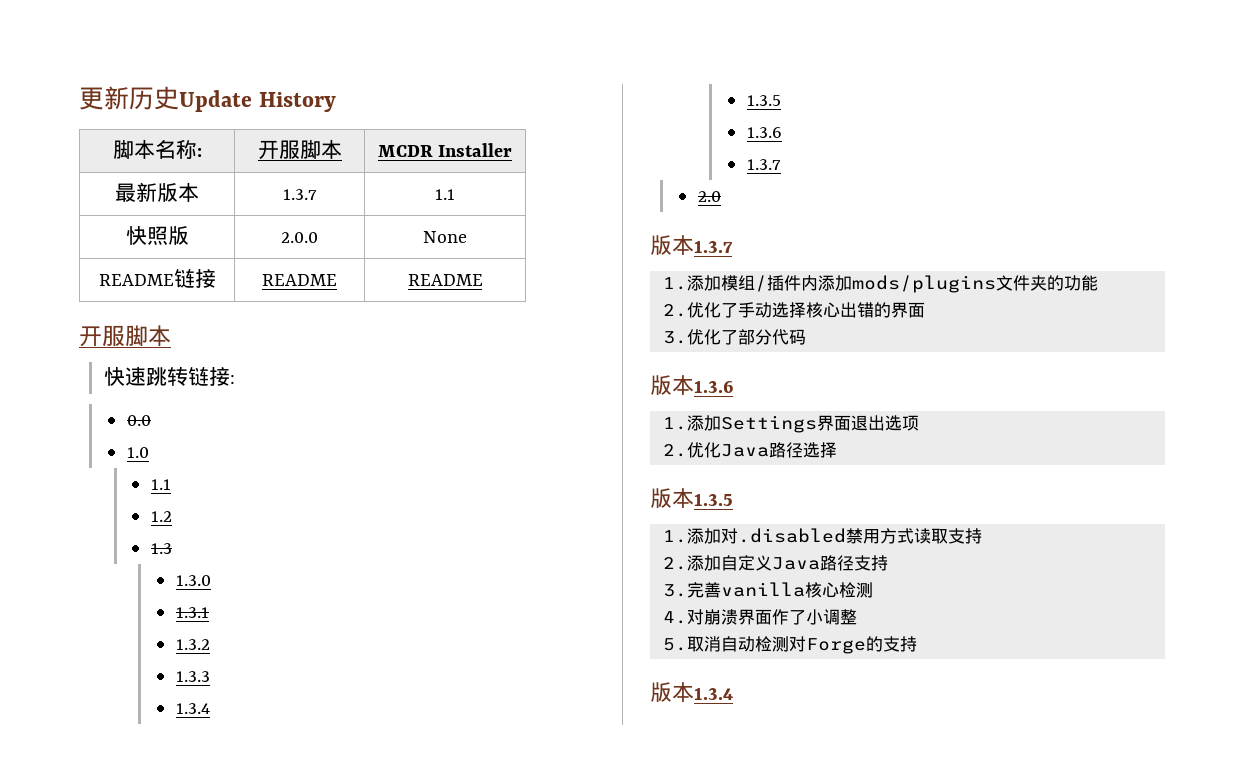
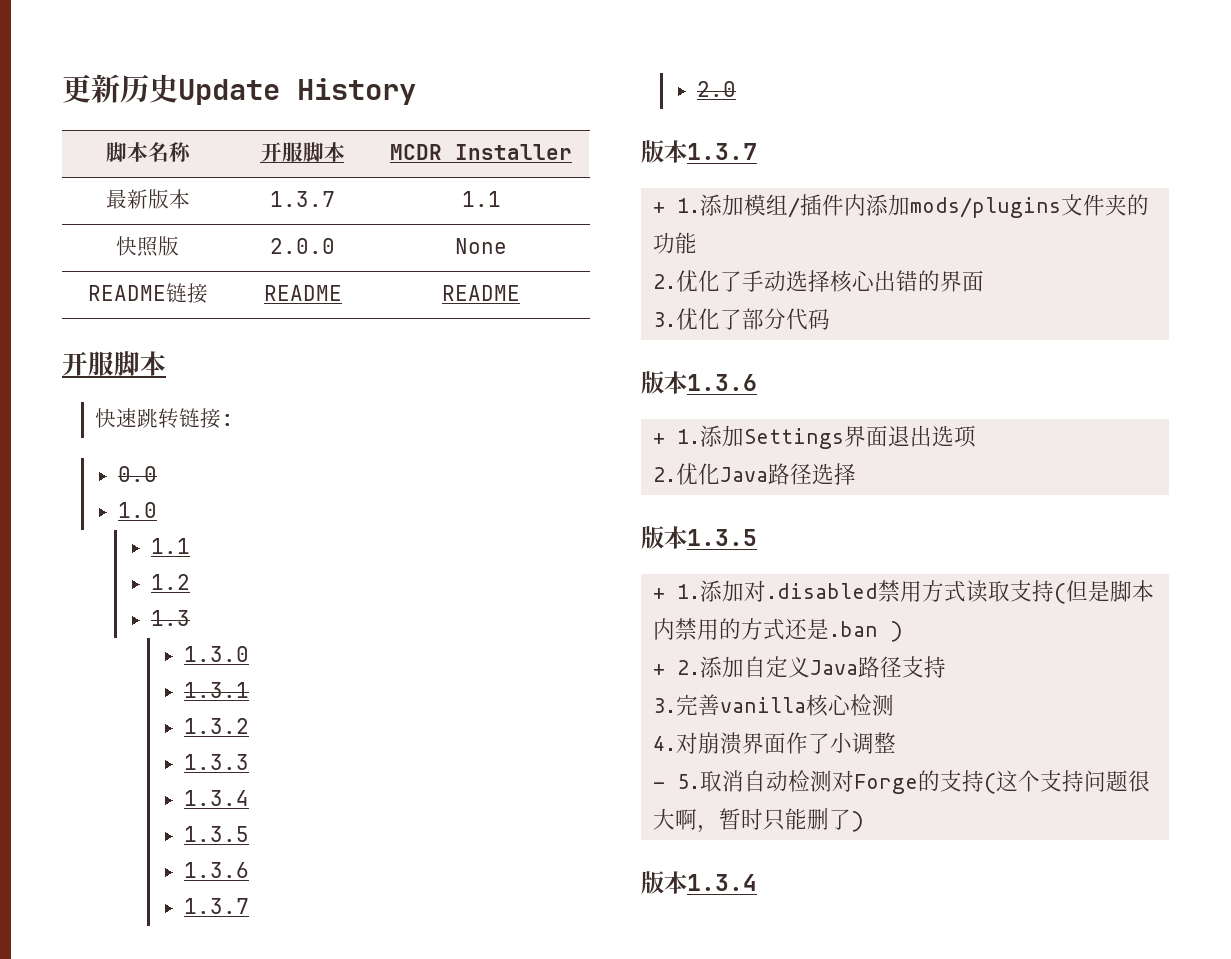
[196,148,202,157] : -> (191, 152) none
(733, 246) none -> [653,202,666,213] +
(733, 386) none -> [653,433,666,444] +
(733, 499) none -> [653,588,666,599] +
(982, 536) // -> [1054,580,1155,604] [653,618,904,642] [653,664,666,675] (但是脚本内禁用的方式还是.ban ) // +
(857, 617) none -> [653,782,666,789] -
(917, 644) none -> [984,770,1151,794] [653,808,865,833] (这个支持问题很大啊，暂时只能删了)

